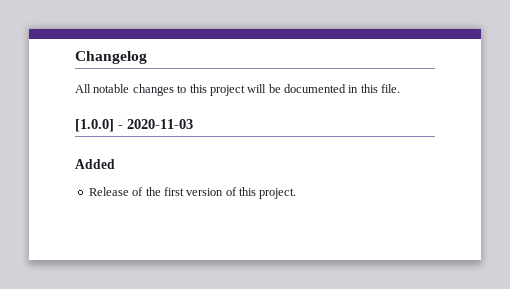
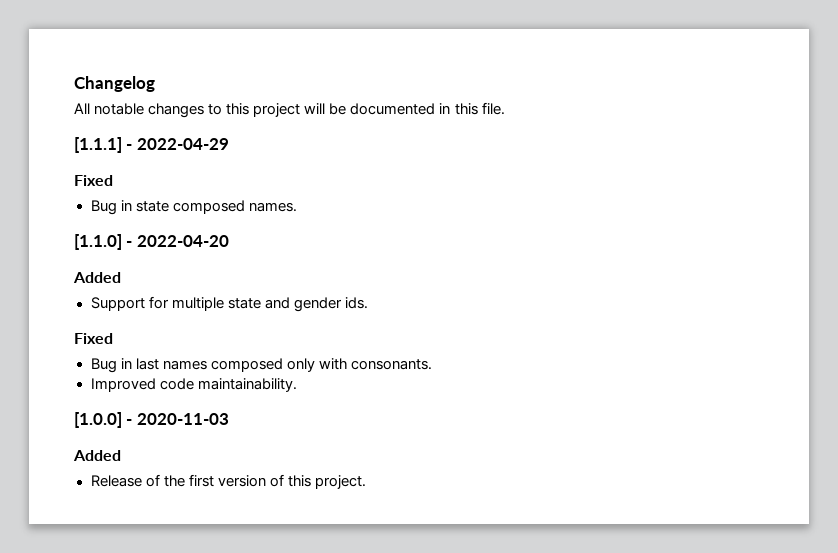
(401, 88) none -> [74,137,229,153] [74,175,113,186] [90,200,297,215] [74,234,229,250] [73,272,121,283] [90,296,368,312] [74,333,113,344] [90,358,432,373] [90,378,297,392] // [1.1.1] - 2022-04-29 // Fixed // Bug in state composed names. // [1.1.0] - 2022-04-20 // Added // Support for multiple state and gender ids. // Fixed // Bug in last names composed only with consonants. // Improved code maintainability.

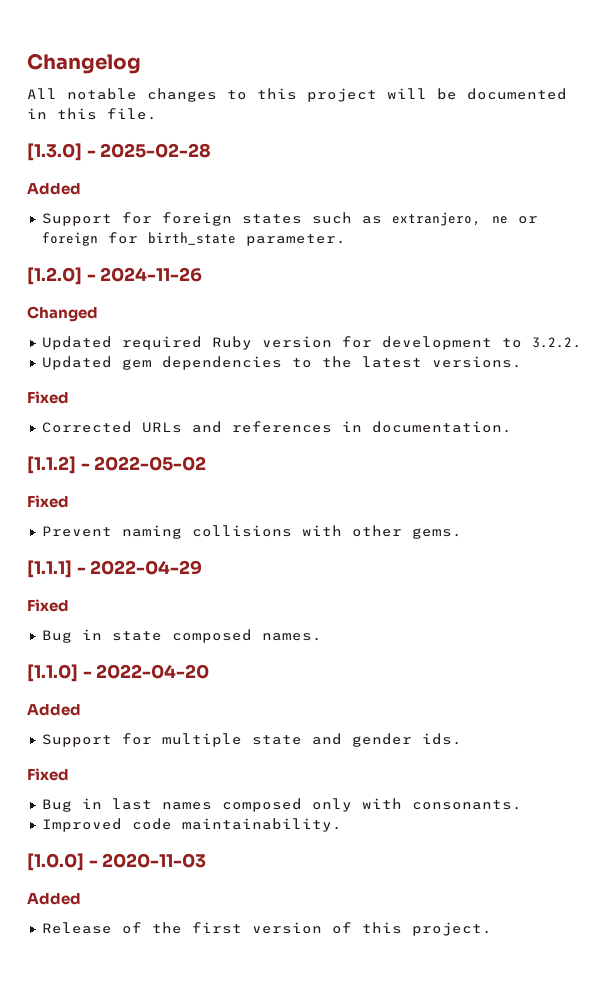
(505, 108) none -> [27,143,212,161] [27,183,81,195] [41,212,538,226] [41,232,346,246] [27,267,203,285] [27,306,98,322] [41,336,582,350] [41,356,522,370] [27,391,69,404] [41,421,512,433] [27,456,207,474] [27,495,69,508] [41,525,462,539] // [1.3.0] - 2025-02-28 // Added // Support for foreign states such as extranjero, ne or foreign for birth_state parameter. // [1.2.0] - 2024-11-26 // Changed // Updated required Ruby version for development to 3.2.2. // Updated gem dependencies to the latest versions. // Fixed // Corrected URLs and references in documentation. // [1.1.2] - 2022-05-02 // Fixed // Prevent naming collisions with other gems.

